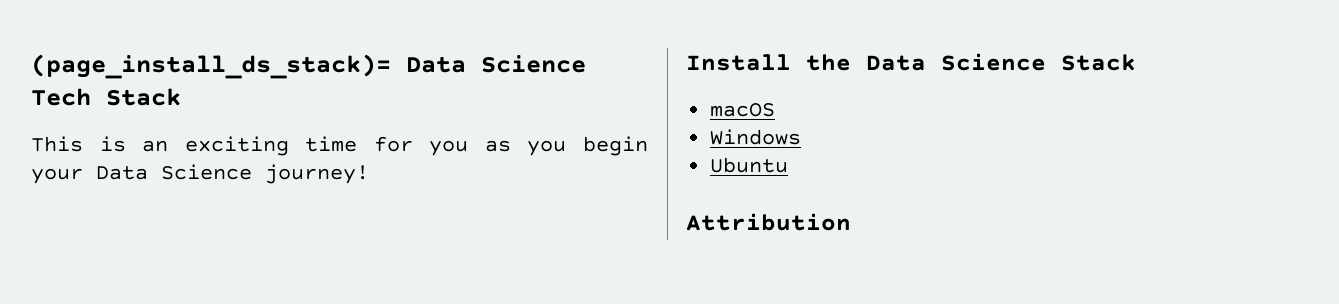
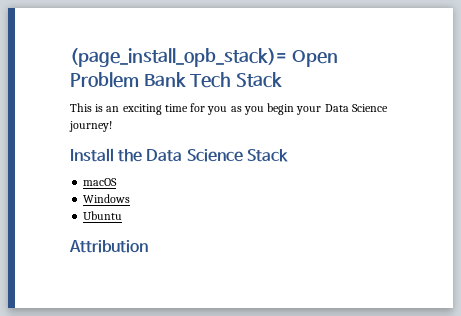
[31,54,586,79] (page_install_ds_stack)= Data Science -> [70,48,338,67] [70,72,186,88] (page_install_opb_stack)= Open Problem Bank

